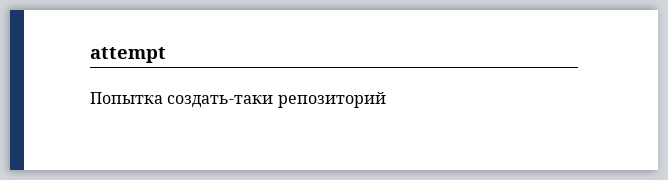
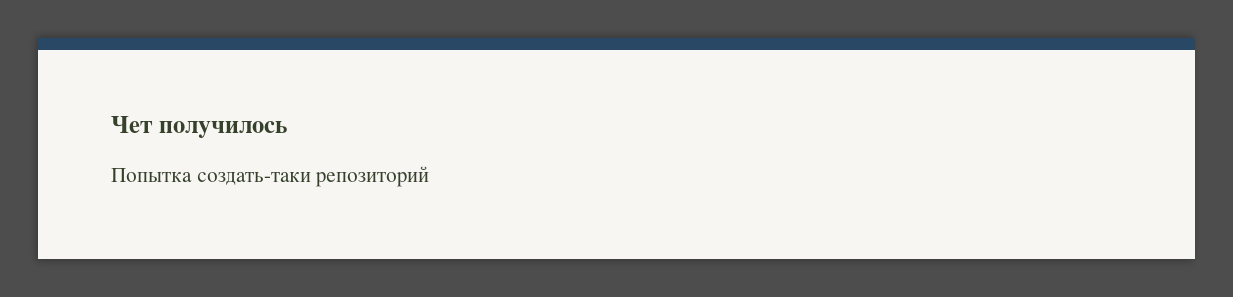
[90,47,166,63] attempt -> [111,116,287,138] Чет получилось

